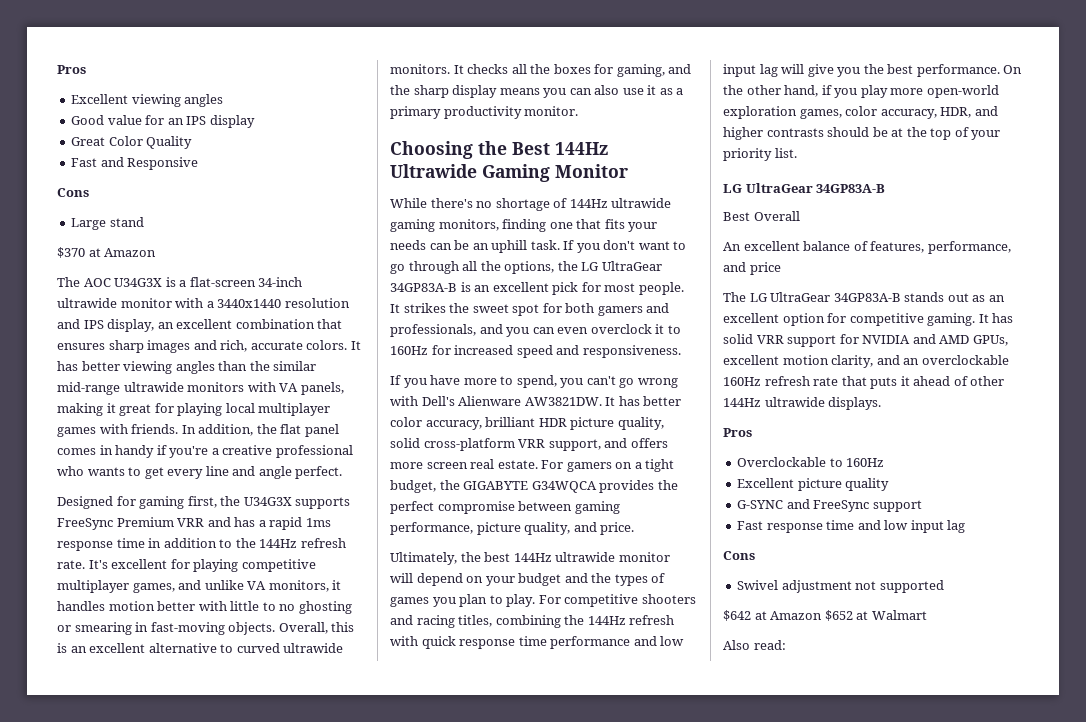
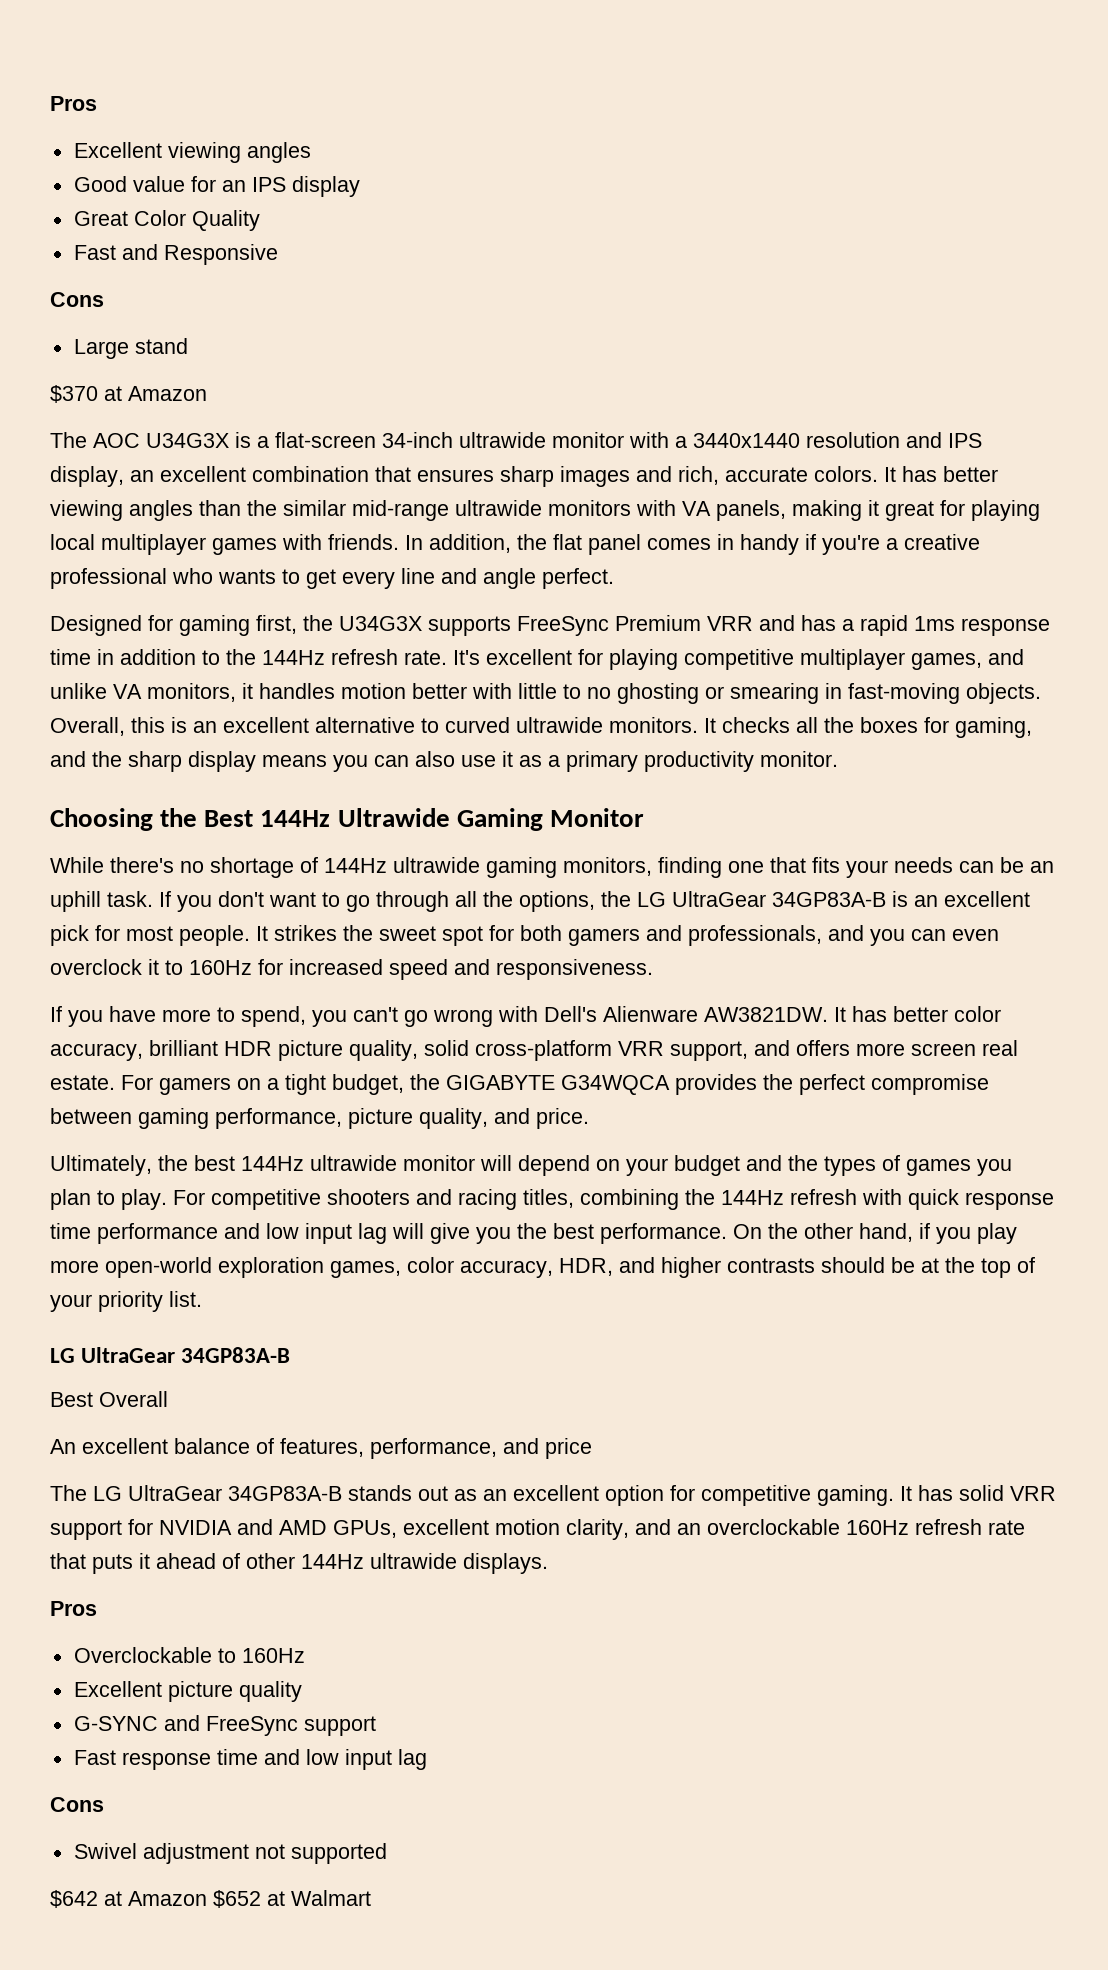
[723,640,786,650] // Also read: -> (371, 1898) none

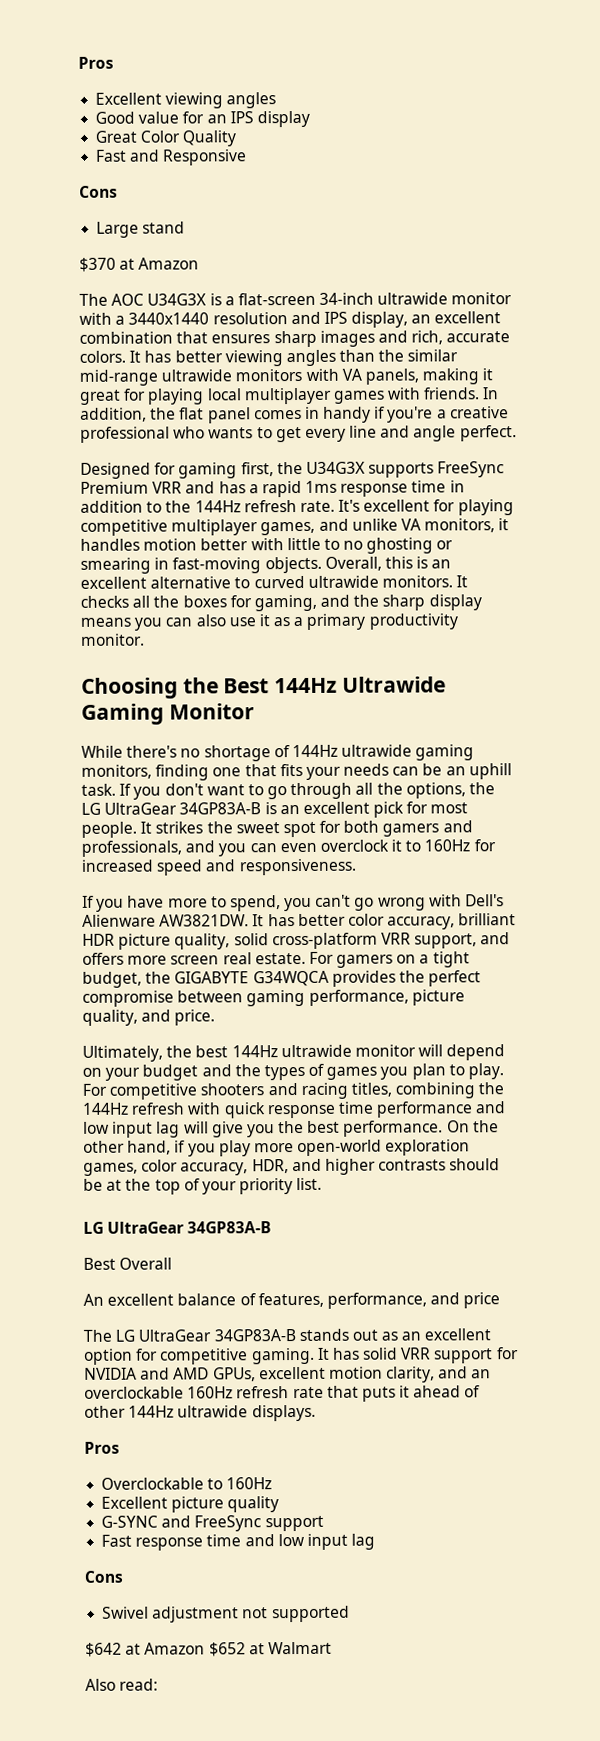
(371, 1898) none -> [85,1678,159,1691] // Also read:

